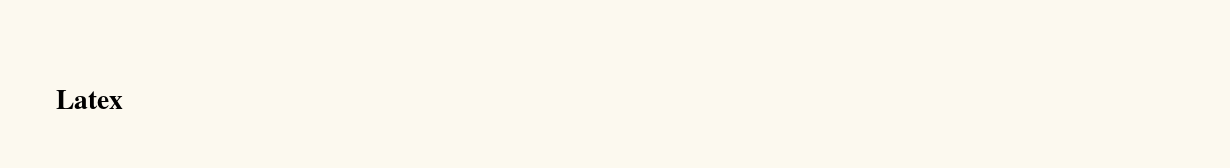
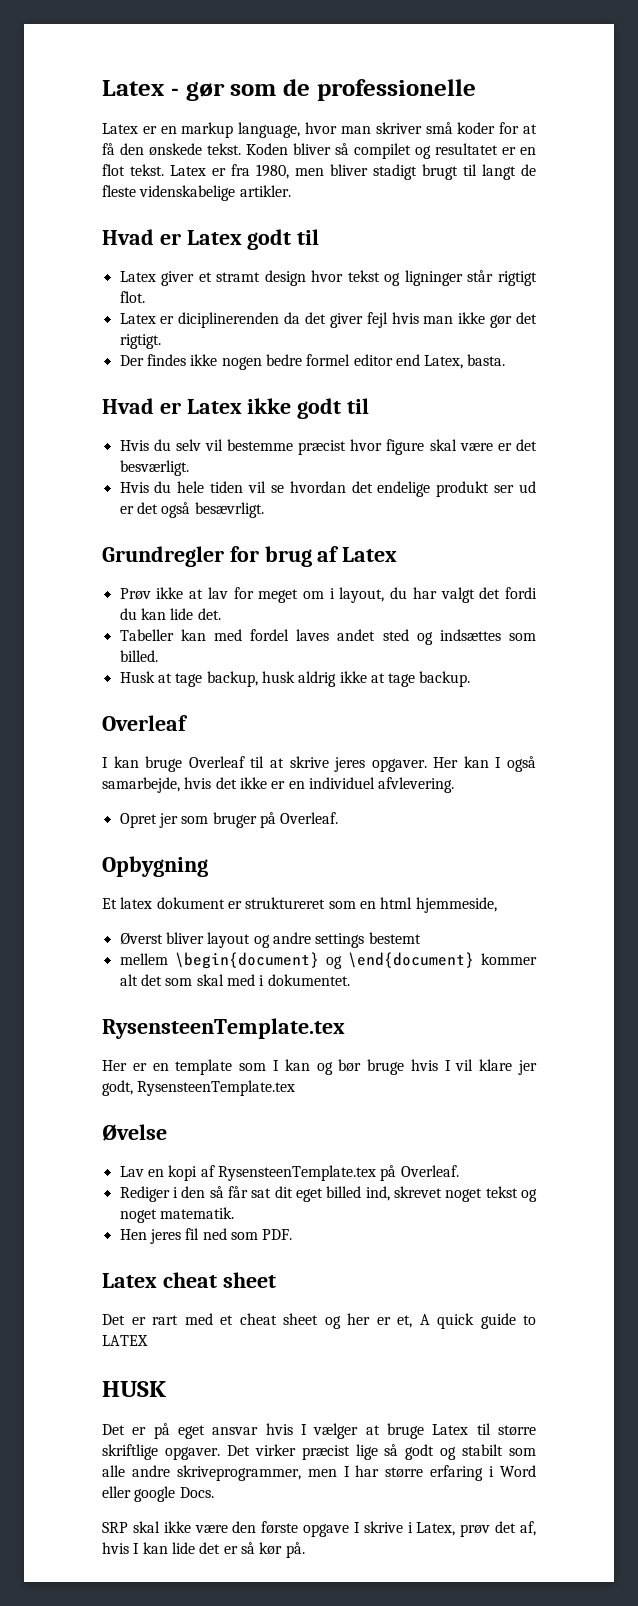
[56,90,123,109] Latex -> [102,79,476,101] [102,122,537,138] [102,143,536,159] [102,164,536,180] [102,185,291,201] [102,229,320,250] [119,270,537,286] [119,291,145,303] [119,312,538,328] [119,334,161,349] [119,354,506,370] [102,398,370,419] [119,439,537,455] [119,460,189,476] [119,481,536,497] [119,502,264,518] [102,546,398,567] [119,587,537,603] [119,608,221,620] [119,629,536,645] [119,650,158,662] [119,671,471,687] [102,715,188,731] [102,756,536,772] [102,777,455,793] [119,812,339,828] [102,856,208,877] [102,897,497,913] [119,932,421,948] [119,952,537,969] [119,974,350,986] [102,1018,345,1039] [102,1059,537,1075] [102,1080,296,1096] [102,1124,167,1141] [119,1165,459,1181] [119,1186,537,1202] [119,1207,234,1223] [119,1228,293,1244] [102,1272,276,1288] [102,1313,536,1329] [102,1335,148,1346] [102,1381,166,1397] [102,1423,536,1439] [102,1444,536,1460] [102,1465,537,1481] [102,1486,214,1502] [102,1521,537,1537] [102,1542,305,1558] Latex - gør som de professionelle // Latex er en markup language, hvor man skriver små koder for at få den ønskede tekst. Koden bliver så compilet og resultatet er en flot tekst. Latex er fra 1980, men bliver stadigt brugt til langt de fleste videnskabelige artikler. // Hvad er Latex godt til // Latex giver et stramt design hvor tekst og ligninger står rigtigt flot. // Latex er diciplinerenden da det giver fejl hvis man ikke gør det rigtigt. // Der findes ikke nogen bedre formel editor end Latex, basta. // Hvad er Latex ikke godt til // Hvis du selv vil bestemme præcist hvor figure skal være er det besværligt. // Hvis du hele tiden vil se hvordan det endelige produkt ser ud er det også besævrligt. // Grundregler for brug af Latex // Prøv ikke at lav for meget om i layout, du har valgt det fordi du kan lide det. // Tabeller kan med fordel laves andet sted og indsættes som billed. // Husk at tage backup, husk aldrig ikke at tage backup. // Overleaf // I kan bruge Overleaf til at skrive jeres opgaver. Her kan I også samarbejde, hvis det ikke er en individuel afvlevering. // Opret jer som bruger på Overleaf. // Opbygning // Et latex dokument er struktureret som en html hjemmeside, // Øverst bliver layout og andre settings bestemt // mellem \begin{document} og \end{document} kommer alt det som skal med i dokumentet. // RysensteenTemplate.tex // Her er en template som I kan og bør bruge hvis I vil klare jer godt, RysensteenTemplate.tex // Øvelse // Lav en kopi af RysensteenTemplate.tex på Overleaf. // Rediger i den så får sat dit eget billed ind, skrevet noget tekst og noget matematik. // Hen jeres fil ned som PDF. // Latex cheat sheet // Det er rart med et cheat sheet og her er et, A quick guide to LATEX // HUSK // Det er på eget ansvar hvis I vælger at bruge Latex til større skriftlige opgaver. Det virker præcist lige så godt og stabilt som alle andre skriveprogrammer, men I har større erfaring i Word eller google Docs. // SRP skal ikke være den første opgave I skrive i Latex, prøv det af, hvis I kan lide det er så kør på.

